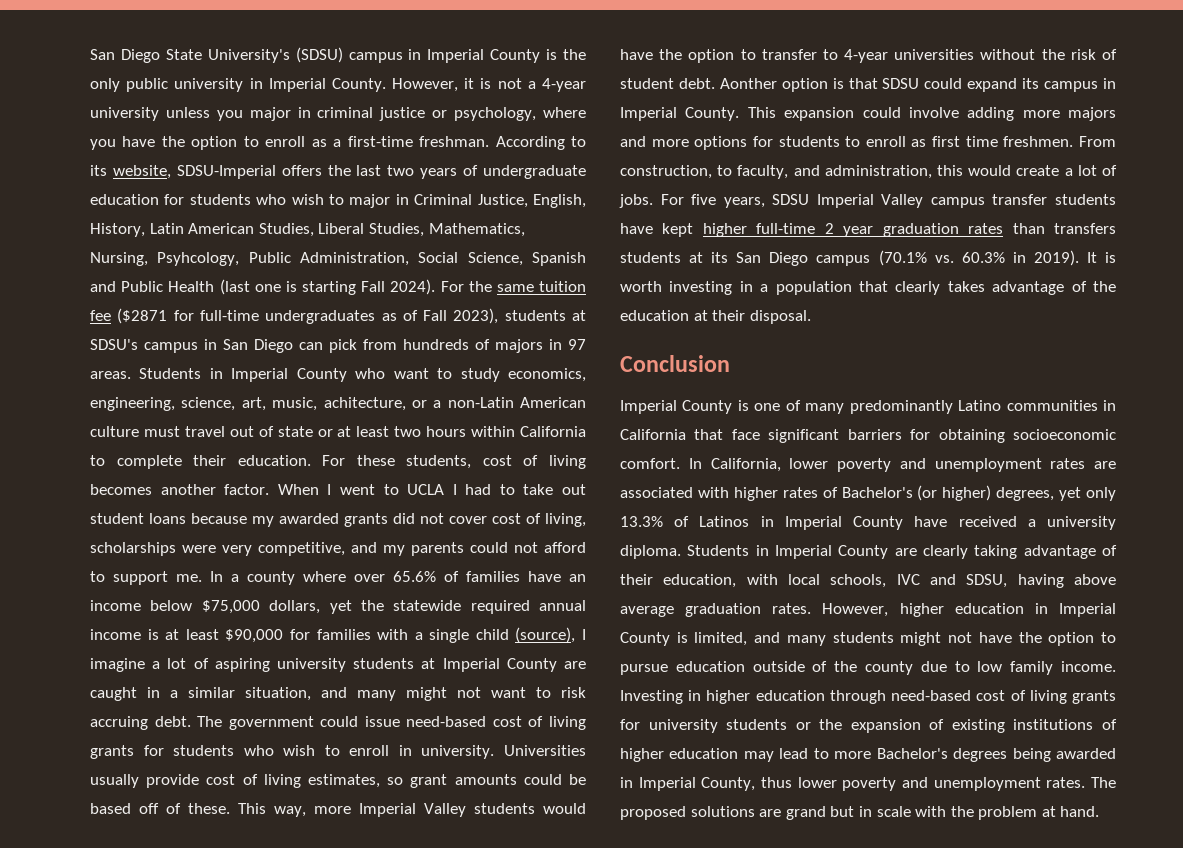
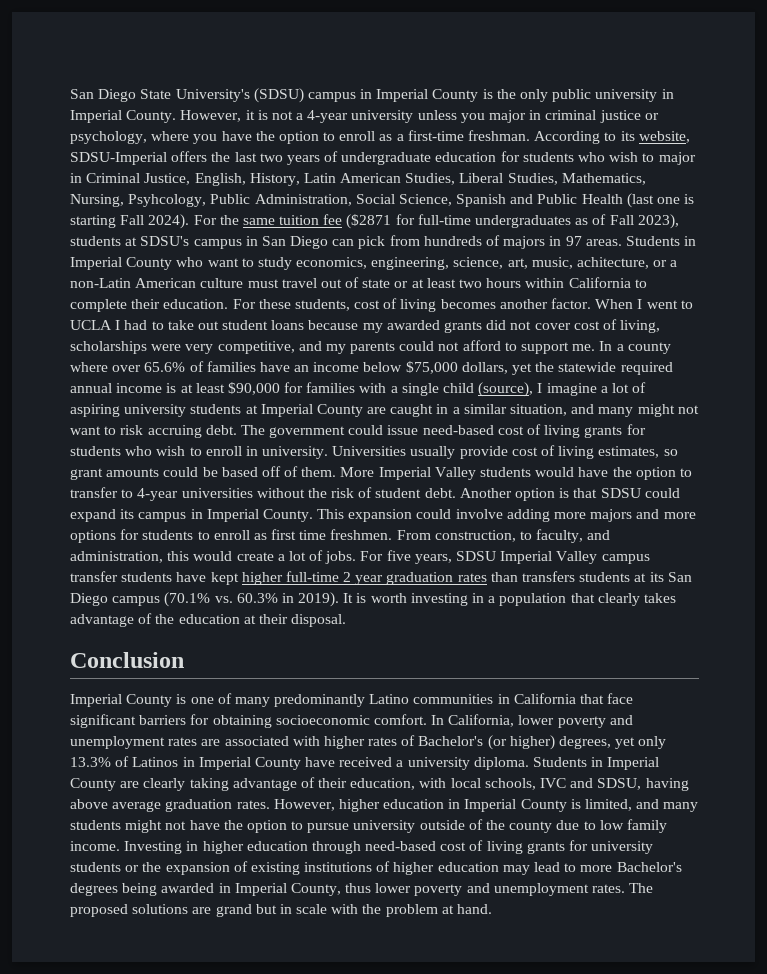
[188,803,351,817] these. This way, more -> [301,467,375,477] them. More
[719,78,777,89] Aonther -> [459,488,512,498] Another
[675,661,745,672] education -> [353,820,416,833] university

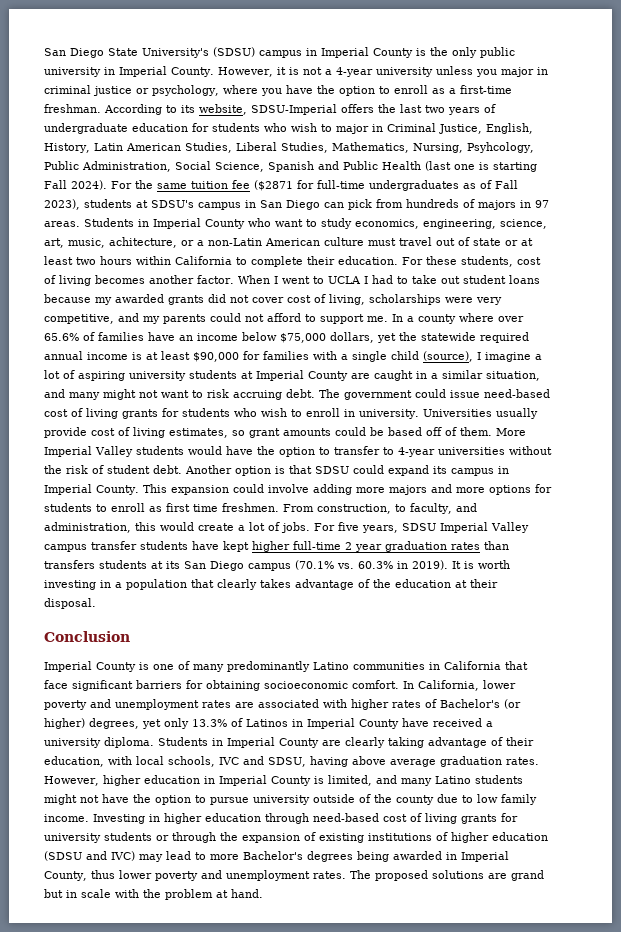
(699, 807) none -> [434,776,471,784] Latino
(140, 868) none -> [172,832,216,843] through
(499, 867) none -> [44,851,135,861] (SDSU and IVC)

